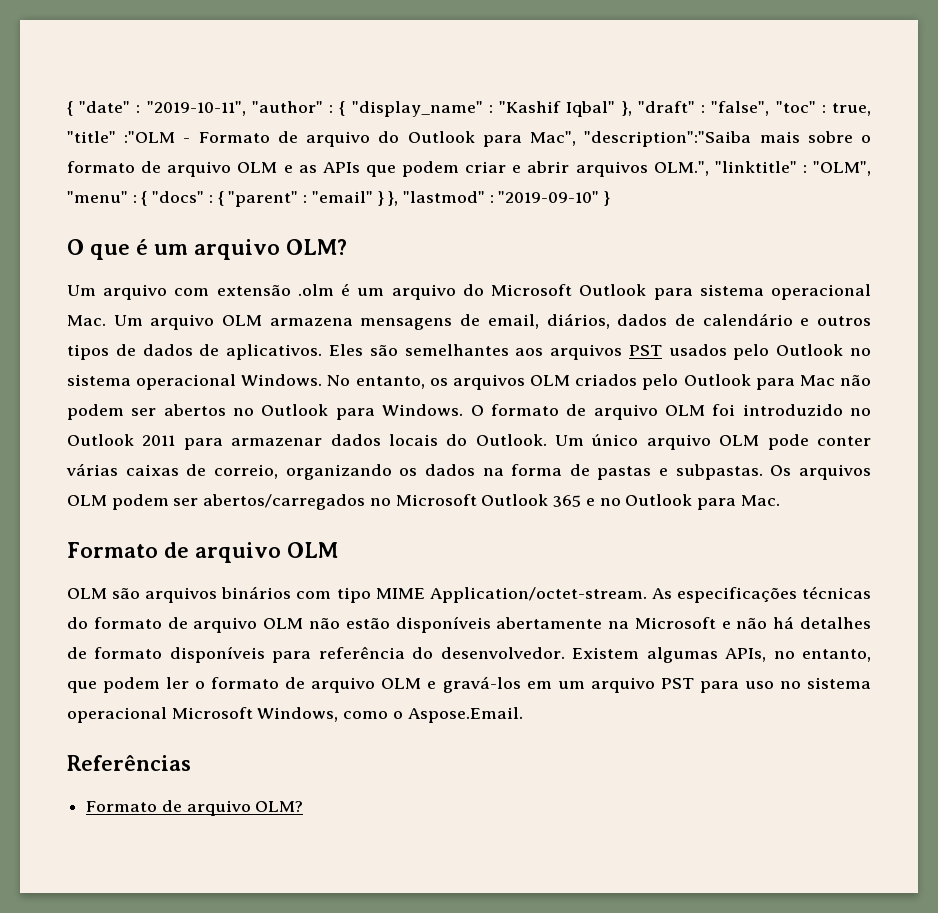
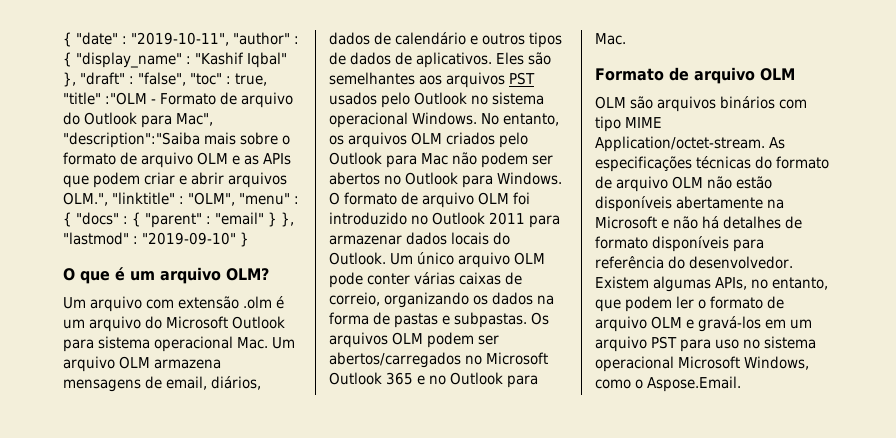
[67,755,191,771] [86,800,304,816] // Referências // Formato de arquivo OLM? -> (741, 384) none

